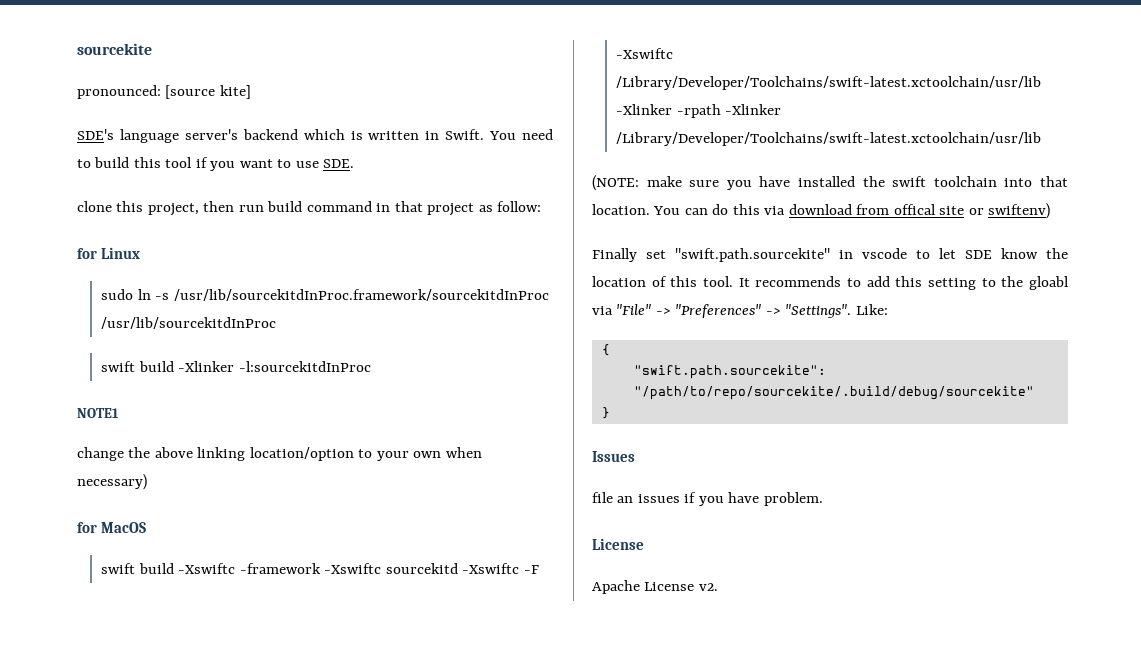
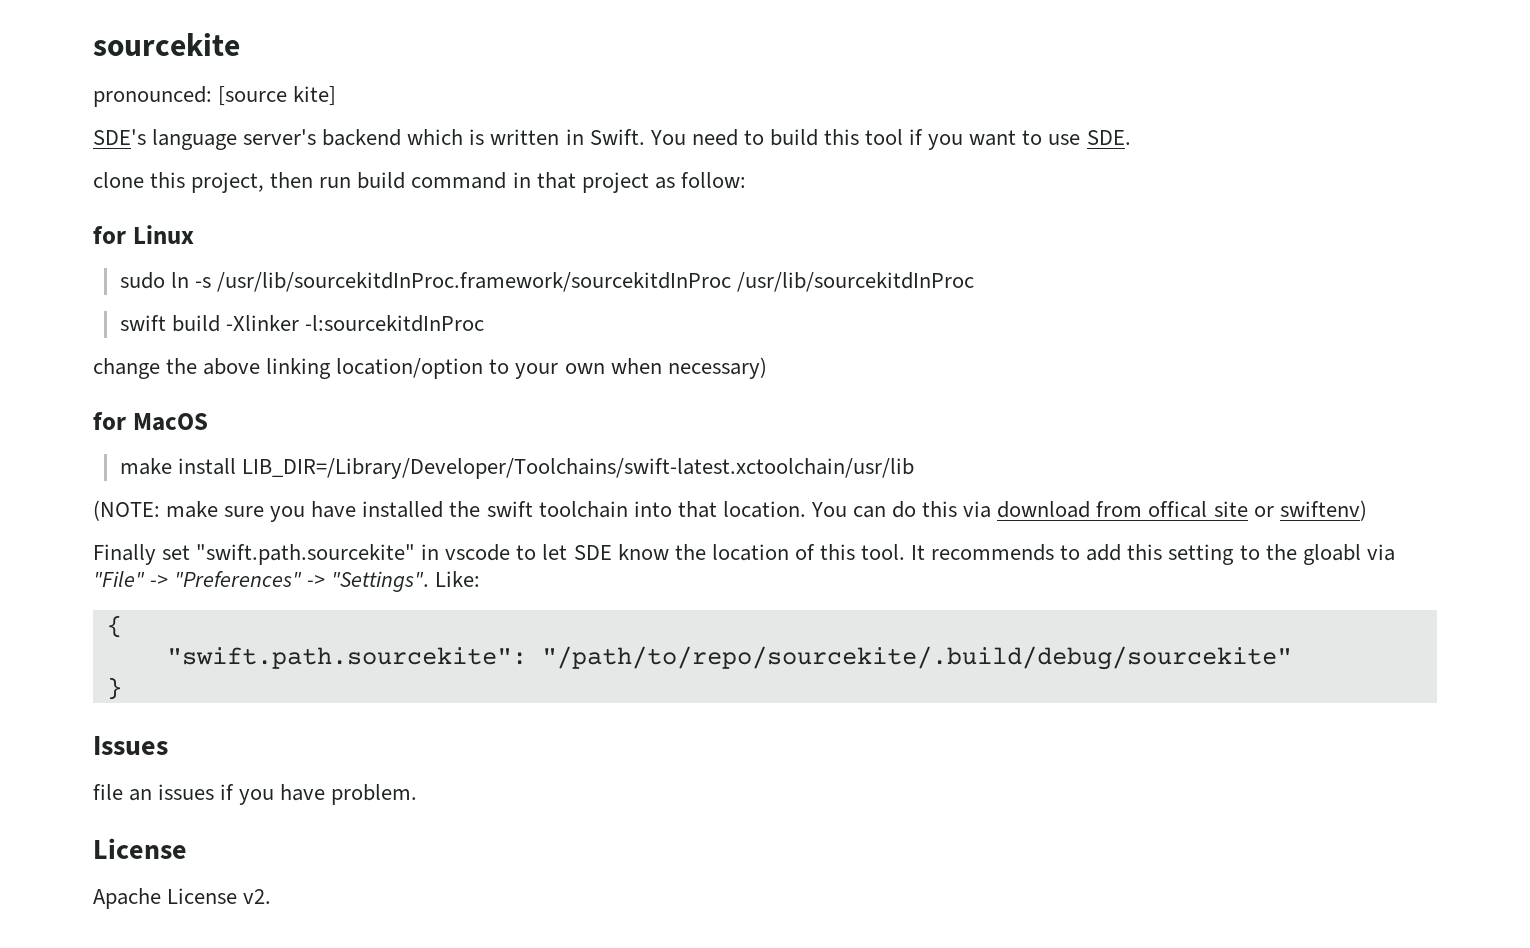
[77,408,119,418] // NOTE1 -> (484, 323) none
[101,563,539,574] [616,48,674,59] [616,76,1042,90] [616,104,782,118] [616,132,1042,146] swift build -Xswiftc -framework -Xswiftc sourcekitd -Xswiftc -F -Xswiftc /Library/Developer/Toolchains/swift-latest.xctoolchain/usr/lib -Xlinker -rpath -Xlinker /Library/Developer/Toolchains/swift-latest.xctoolchain/usr/lib -> [119,458,914,479] make install LIB_DIR=/Library/Developer/Toolchains/swift-latest.xctoolchain/usr/lib

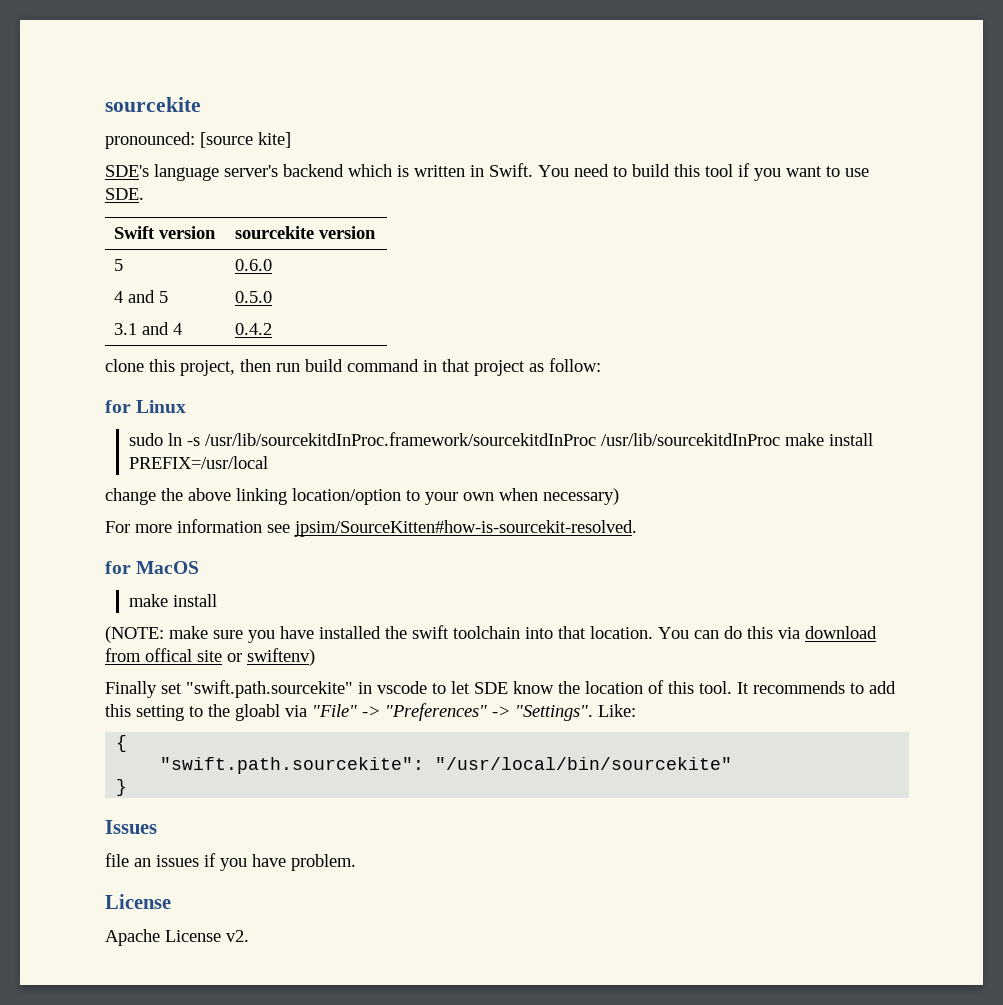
(1131, 137) none -> [113,226,216,239] [234,226,376,239] [113,259,123,271] [234,259,272,271] [113,290,168,303] [234,291,272,303] [113,322,182,335] [234,323,272,335] // Swift version | sourcekite version // 5 | 0.6.0 // 4 and 5 | 0.5.0 // 3.1 and 4 | 0.4.2
[119,315,484,332] // swift build -Xlinker -l:sourcekitdInProc -> [785,433,874,446] [129,456,269,469] make install PREFIX=/usr/local
(767, 368) none -> [105,519,637,537] // For more information see jpsim/SourceKitten#how-is-sourcekit-resolved.
[241,458,914,479] LIB_DIR=/Library/Developer/Toolchains/swift-latest.xctoolchain/usr/lib -> (218, 600) none
[541,646,1292,670] "/path/to/repo/sourcekite/.build/debug/sourcekite" -> [435,757,733,770] "/usr/local/bin/sourcekite"

